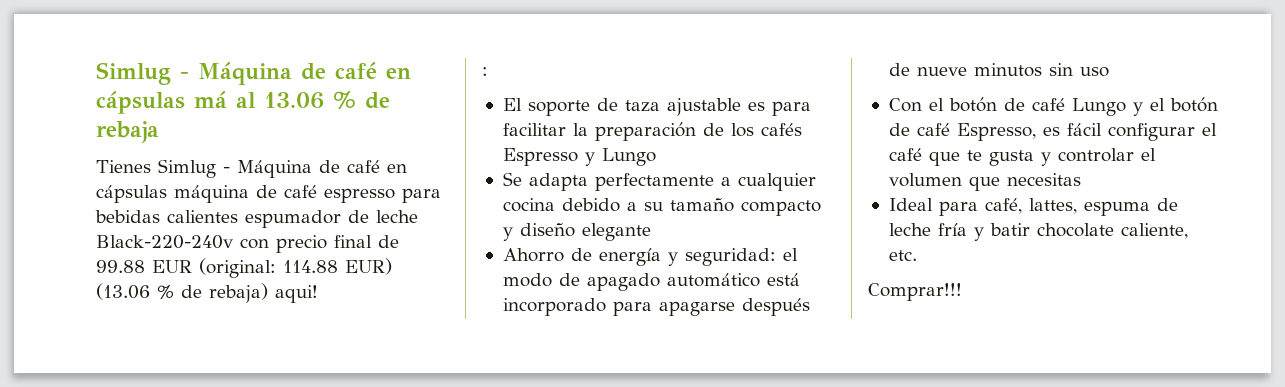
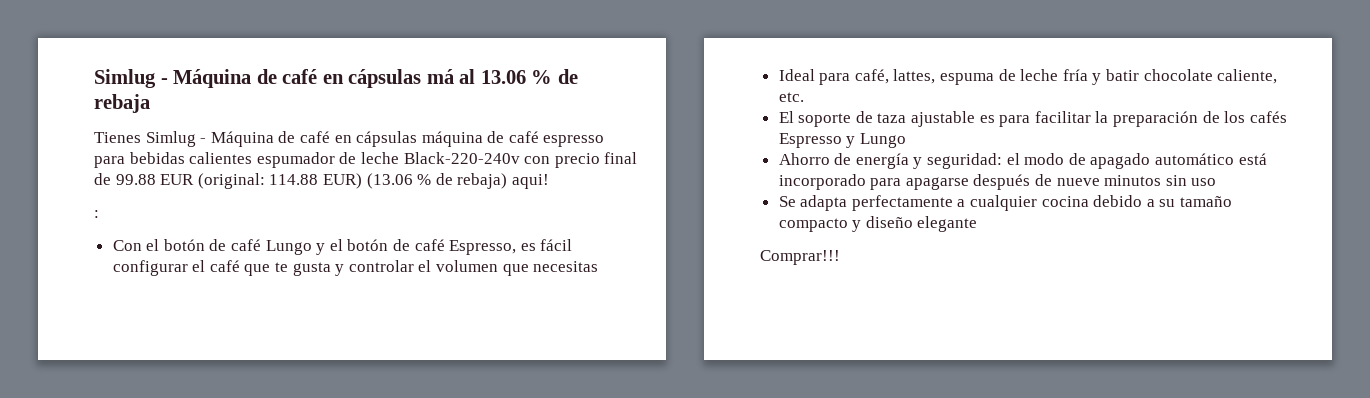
[502,98,811,116] [502,122,802,141] [502,148,656,166] [502,172,816,191] [502,198,821,216] [502,223,651,241] [502,248,798,266] [502,273,800,291] [502,298,810,316] [888,63,1109,77] // El soporte de taza ajustable es para facilitar la preparación de los cafés Espresso y Lungo // Se adapta perfectamente a cualquier cocina debido a su tamaño compacto y diseño elegante // Ahorro de energía y seguridad: el modo de apagado automático está incorporado para apagarse después de nueve minutos sin uso -> (99, 214) none
(917, 255) none -> [778,111,1287,127] [778,133,906,148] [778,153,1267,169] [778,174,1217,190] [778,195,1233,211] [778,216,978,232] // El soporte de taza ajustable es para facilitar la preparación de los cafés Espresso y Lungo // Ahorro de energía y seguridad: el modo de apagado automático está incorporado para apagarse después de nueve minutos sin uso // Se adapta perfectamente a cualquier cocina debido a su tamaño compacto y diseño elegante

